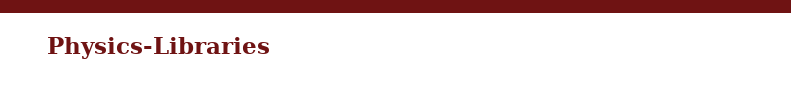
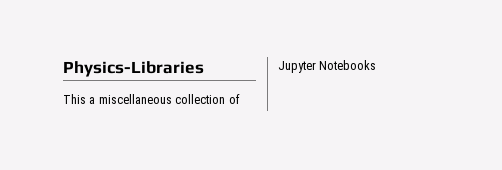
(270, 48) none -> [63,94,240,104] [278,60,377,73] // This a miscellaneous collection of Jupyter Notebooks

